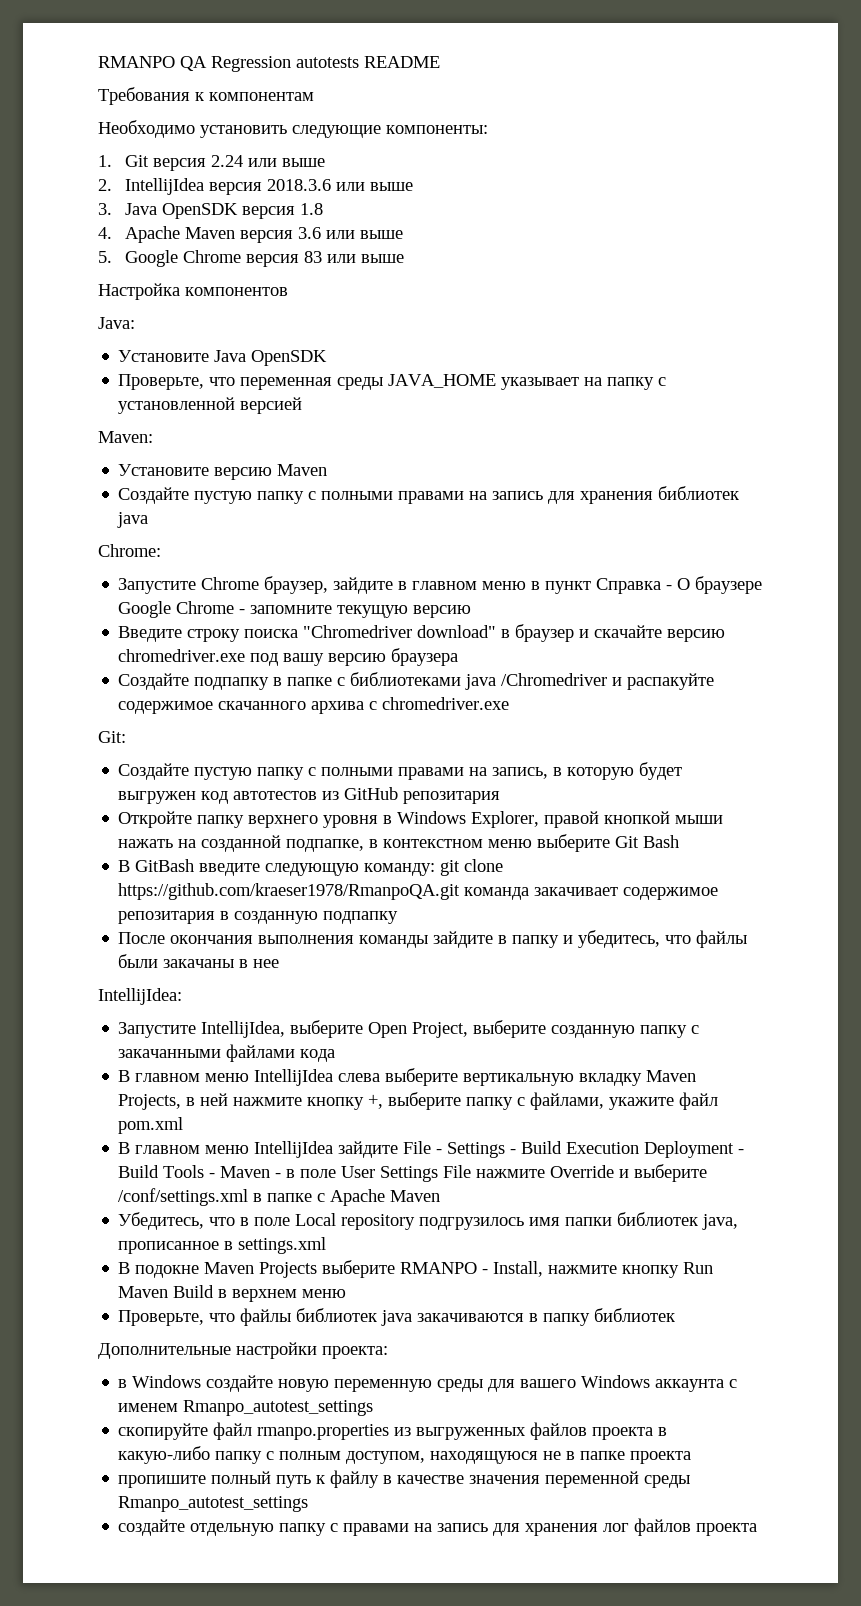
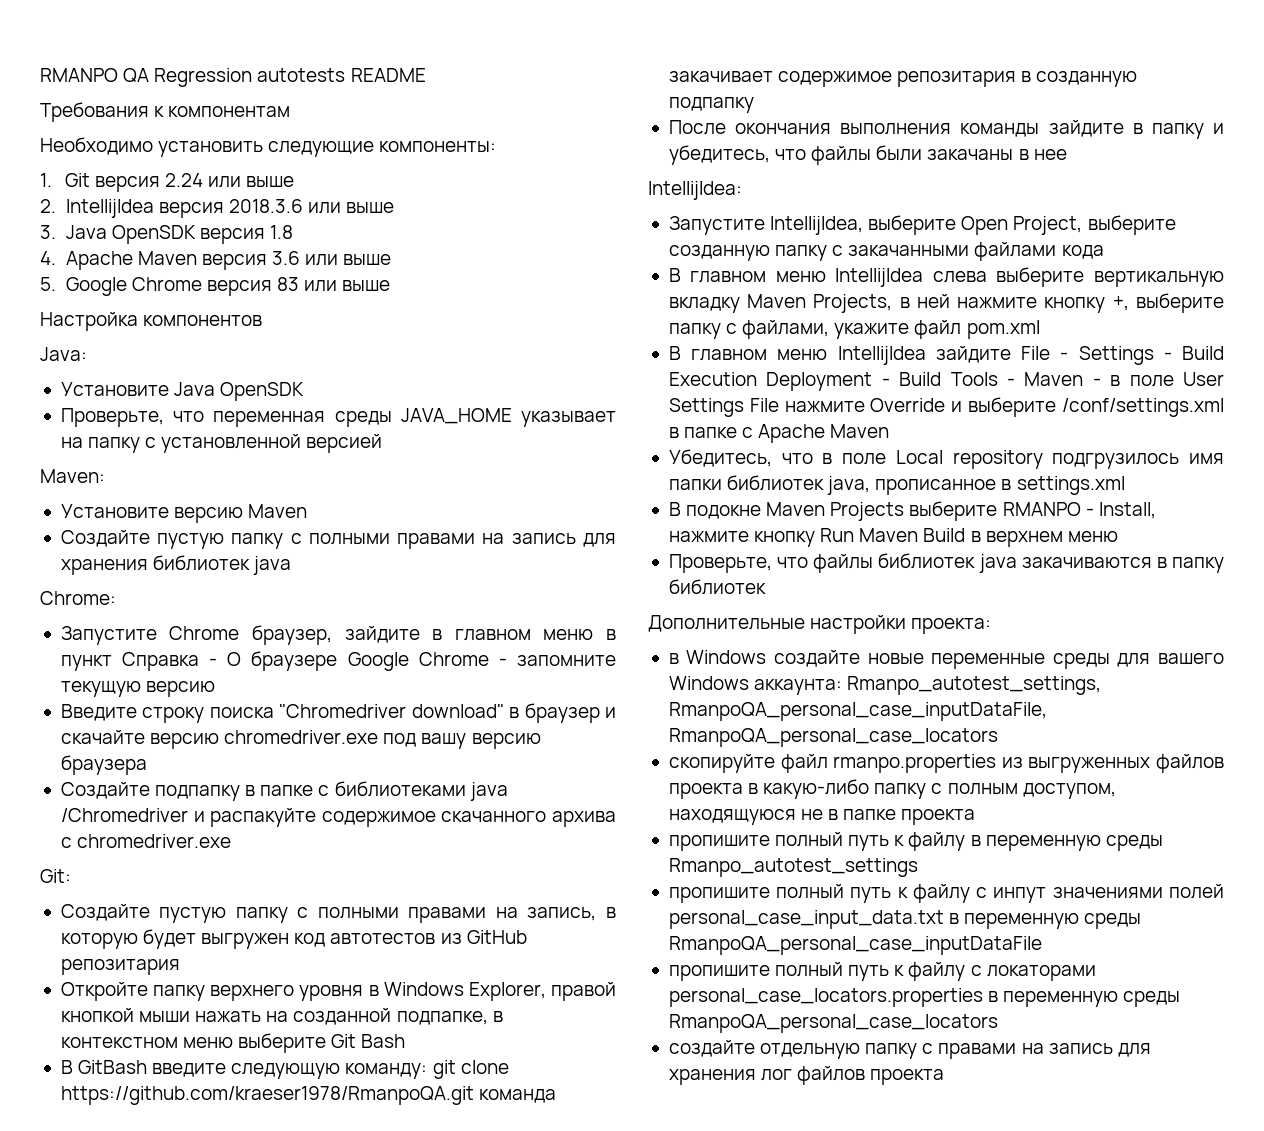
[278,1379,433,1392] новую переменную -> [867,653,1046,669] новые переменные
[655,1379,738,1392] [118,1400,374,1416] аккаунта с именем Rmanpo_autotest_settings -> [754,676,1102,695] [668,702,1047,721] [668,728,998,747] аккаунта: Rmanpo_autotest_settings, RmanpoQA_personal_case_inputDataFile, RmanpoQA_personal_case_locators
[397,1471,640,1488] качестве значения переменной -> [985,835,1101,851] переменную
(309, 1504) none -> [668,884,1224,903] [668,910,1142,929] [668,936,1042,955] [668,962,1096,981] [668,988,1181,1007] [668,1014,998,1033] // пропишите полный путь к файлу с инпут значениями полей personal_case_input_data.txt в переменную среды RmanpoQA_personal_case_inputDataFile // пропишите полный путь к файлу с локаторами personal_case_locators.properties в переменную среды RmanpoQA_personal_case_locators

